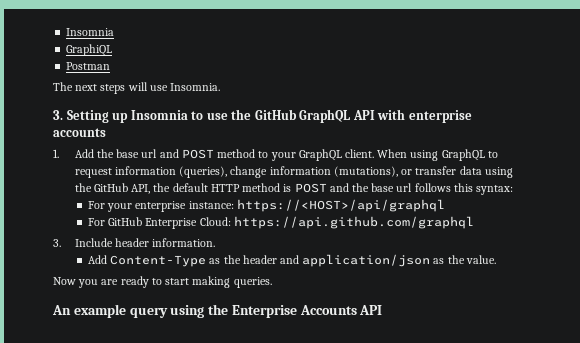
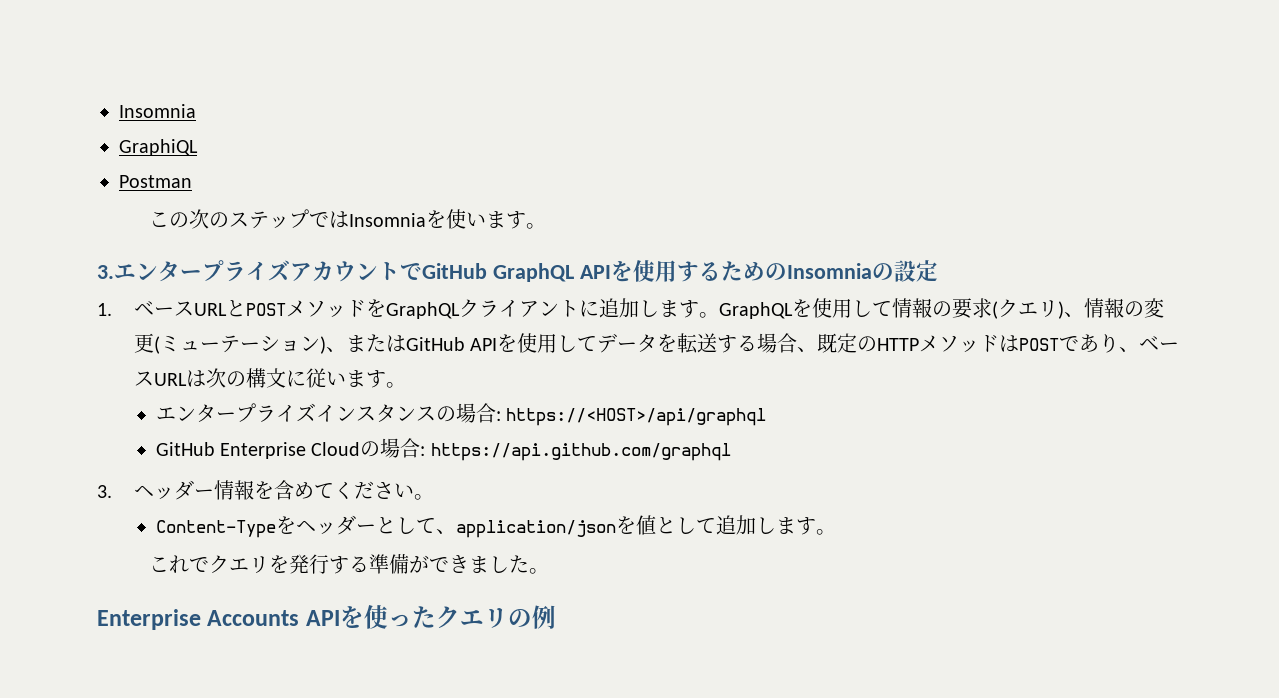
[53,82,221,94] [53,109,472,123] [53,128,106,137] [53,149,498,161] [74,166,513,178] [74,183,514,195] [87,201,234,212] The next steps will use Insomnia. // 3. Setting up Insomnia to use the GitHub GraphQL API with enterprise accounts // 1. Add the base url and POST method to your GraphQL client. When using GraphQL to request information (queries), change information (mutations), or transfer data using the GitHub API, the default HTTP method is POST and the base url follows this syntax: // For your enterprise instance: -> [148,209,546,229] [97,260,938,282] [97,298,1164,319] [133,333,1179,354] [133,368,406,388] [155,403,501,423] この次のステップではInsomniaを使います。 // 3.エンタープライズアカウントでGitHub GraphQL APIを使用するためのInsomniaの設定 // 1.ベースURLとPOSTメソッドをGraphQLクライアントに追加します。GraphQLを使用して情報の要求(クエリ)、情報の変更(ミューテーション)、またはGitHub APIを使用してデータを転送する場合、既定のHTTPメソッドはPOSTであり、ベースURLは次の構文に従います。 // エンタープライズインスタンスの場合:
[87,218,105,226] For -> (766, 417) none
[199,217,231,226] Cloud: -> [311,438,426,458] Cloudの場合:
[74,238,216,247] [87,254,496,267] [53,276,272,288] [52,304,383,318] Include header information. // Add Content-Type as the header and application/json as the value. // Now you are ready to start making queries. // An example query using the Enterprise Accounts API -> [133,480,434,500] [155,515,836,538] [148,554,549,574] [97,605,556,630] ヘッダー情報を含めてください。 // Content-Typeをヘッダーとして、application/jsonを値として追加します。 // これでクエリを発行する準備ができました。 // Enterprise Accounts APIを使ったクエリの例

